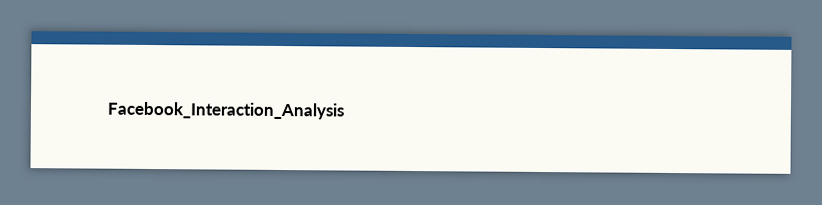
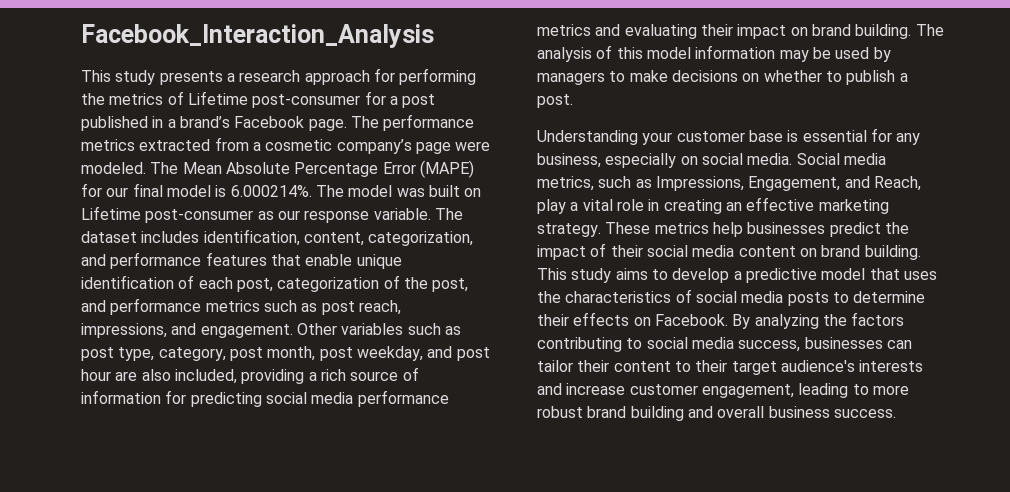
(344, 110) none -> [81,68,477,85] [81,91,436,108] [81,114,475,131] [81,137,491,154] [81,160,474,178] [81,183,482,197] [81,206,463,223] [81,229,474,246] [81,252,402,269] [81,275,469,292] [81,298,401,315] [81,323,461,338] [81,346,490,361] [81,367,419,384] [81,390,449,407] [537,24,944,39] [537,45,891,62] [537,70,908,85] [537,94,573,108] [537,128,921,145] [537,153,886,168] [537,176,921,191] [537,197,889,214] [537,222,909,237] [537,243,921,260] [537,268,937,283] [537,289,926,306] [537,312,905,329] [537,337,912,352] [537,360,924,375] [537,383,909,398] [537,406,896,421] // This study presents a research approach for performing the metrics of Lifetime post-consumer for a post published in a brand’s Facebook page. The performance metrics extracted from a cosmetic company’s page were modeled. The Mean Absolute Percentage Error (MAPE) for our final model is 6.000214%. The model was built on Lifetime post-consumer as our response variable. The dataset includes identification, content, categorization, and performance features that enable unique identification of each post, categorization of the post, and performance metrics such as post reach, impressions, and engagement. Other variables such as post type, category, post month, post weekday, and post hour are also included, providing a rich source of information for predicting social media performance metrics and evaluating their impact on brand building. The analysis of this model information may be used by managers to make decisions on whether to publish a post. // Understanding your customer base is essential for any business, especially on social media. Social media metrics, such as Impressions, Engagement, and Reach, play a vital role in creating an effective marketing strategy. These metrics help businesses predict the impact of their social media content on brand building. This study aims to develop a predictive model that uses the characteristics of social media posts to determine their effects on Facebook. By analyzing the factors contributing to social media success, businesses can tailor their content to their target audience's interests and increase customer engagement, leading to more robust brand building and overall business success.

